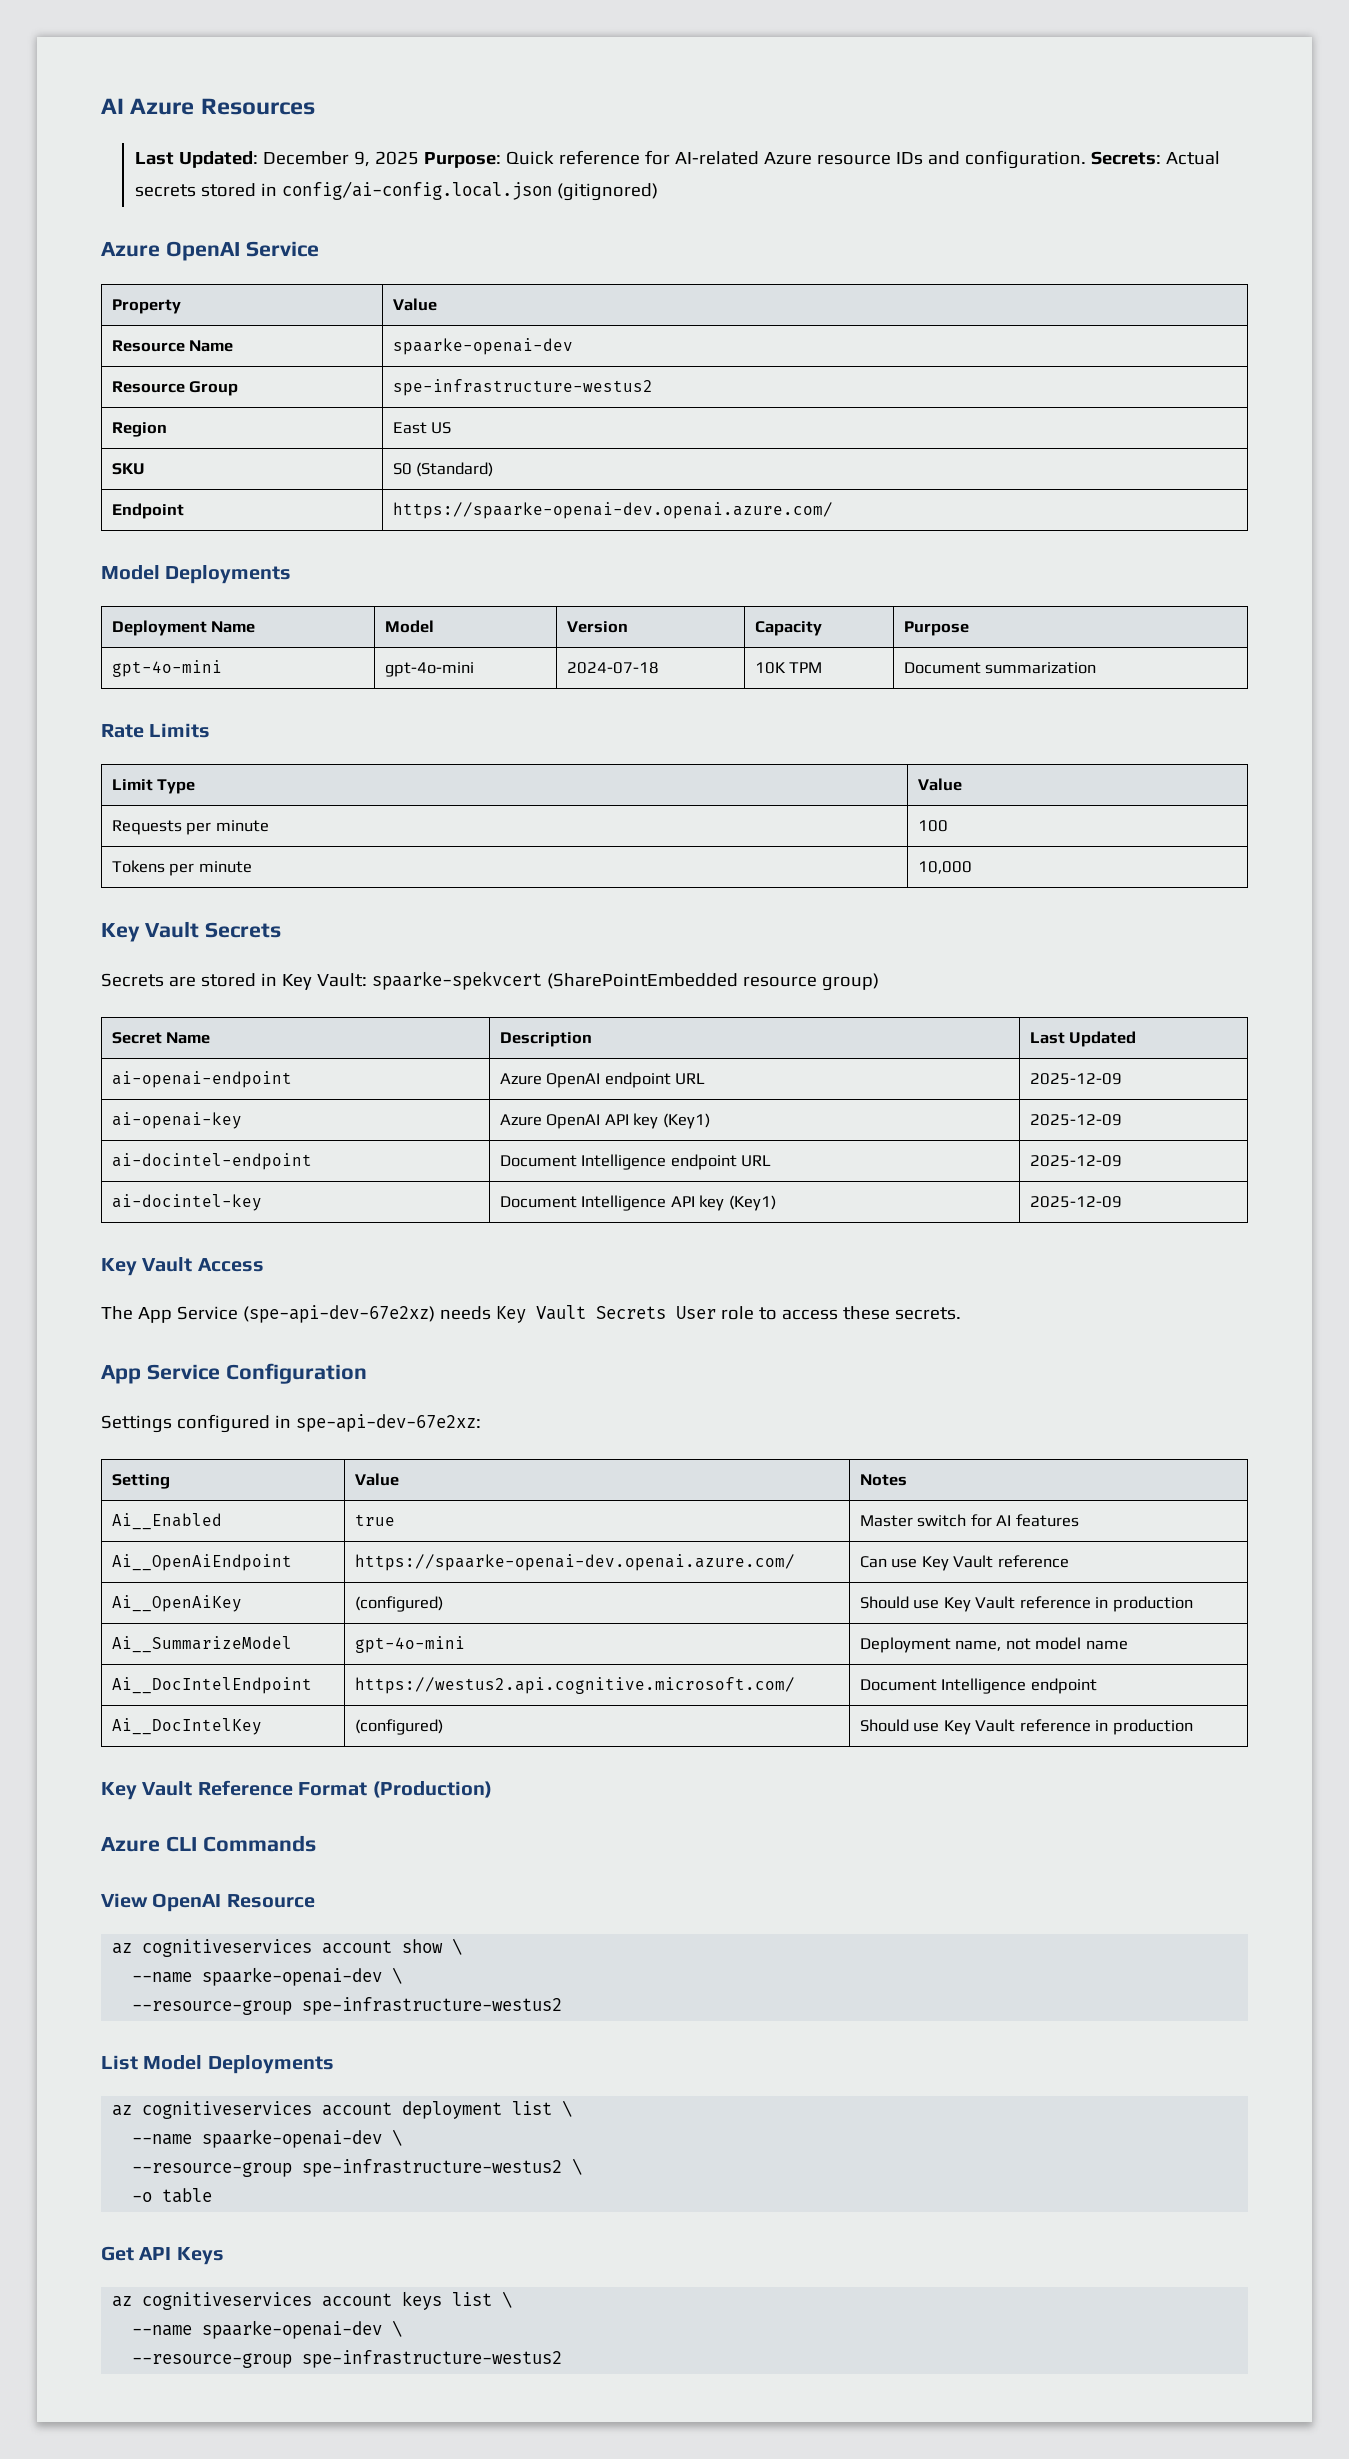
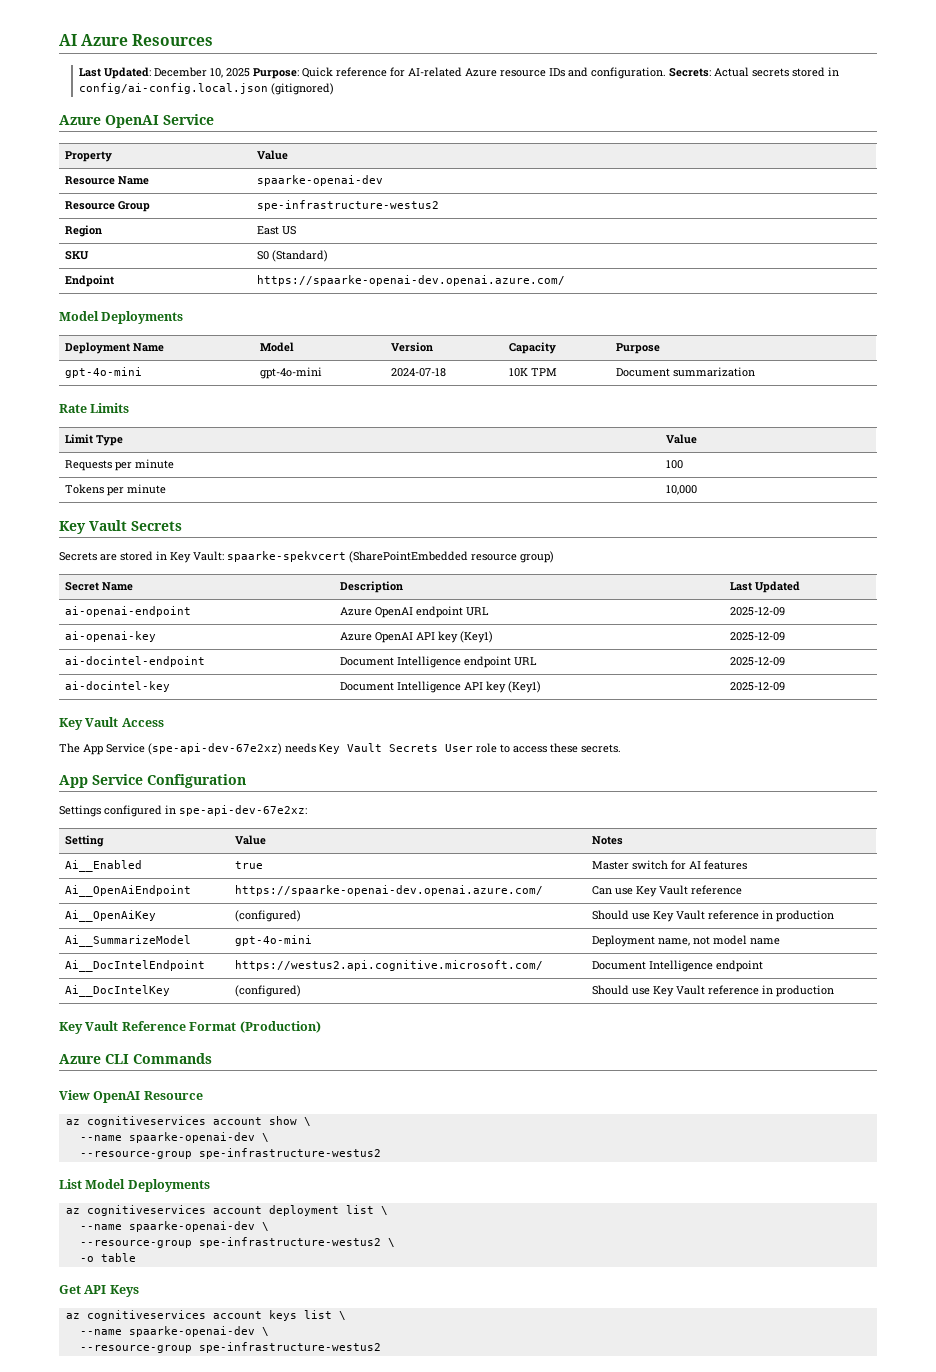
[353,151,370,167] 9, -> [209,68,223,78] 10,

